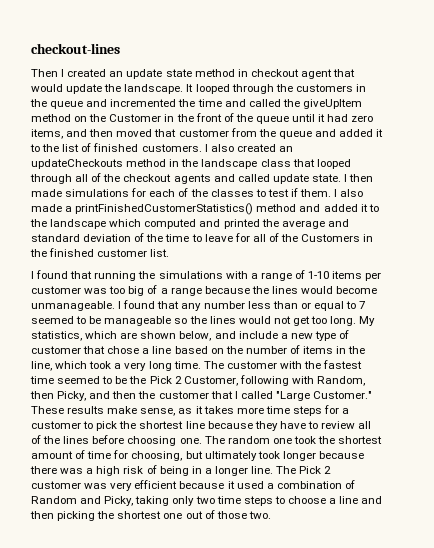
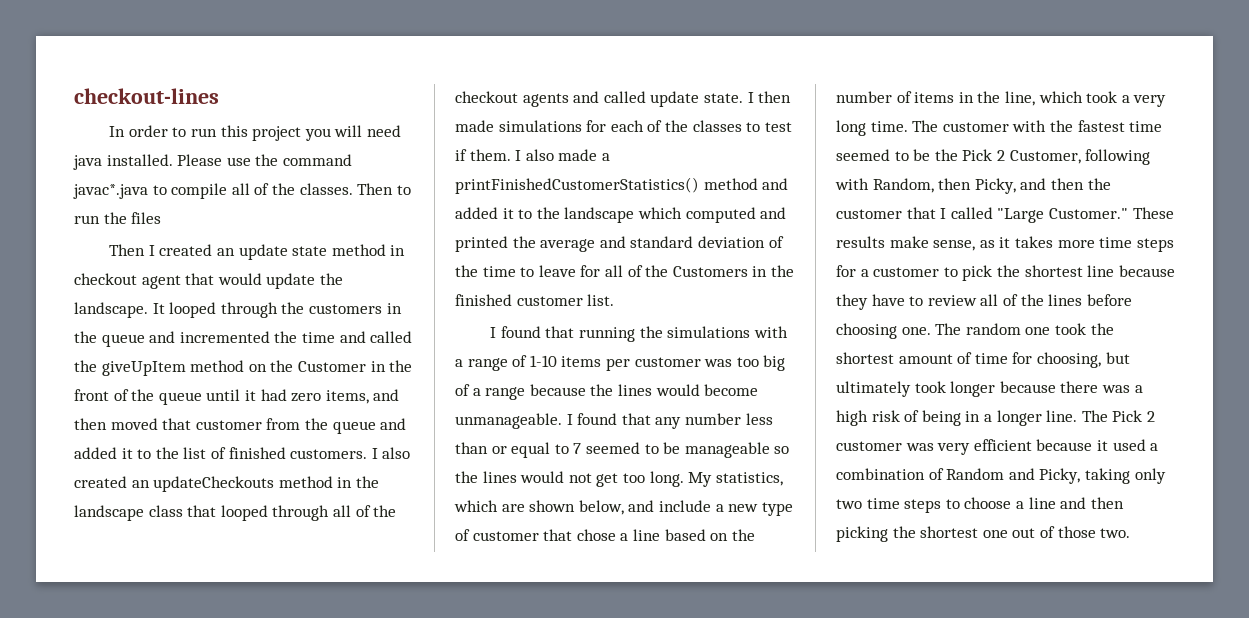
(120, 48) none -> [109,125,401,141] [73,154,352,170] [73,183,411,199] [74,212,162,224] // In order to run this project you will need java installed. Please use the command javac*.java to compile all of the classes. Then to run the files

